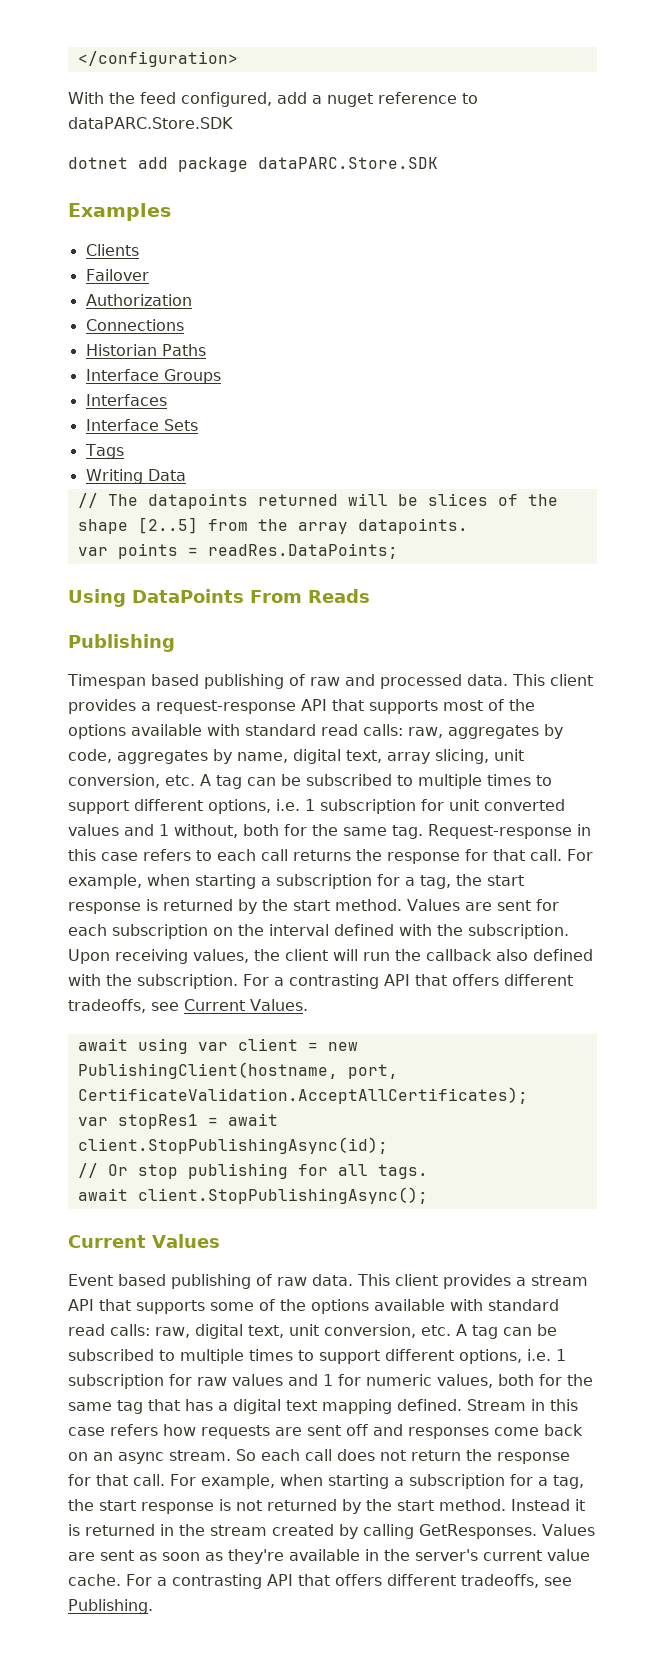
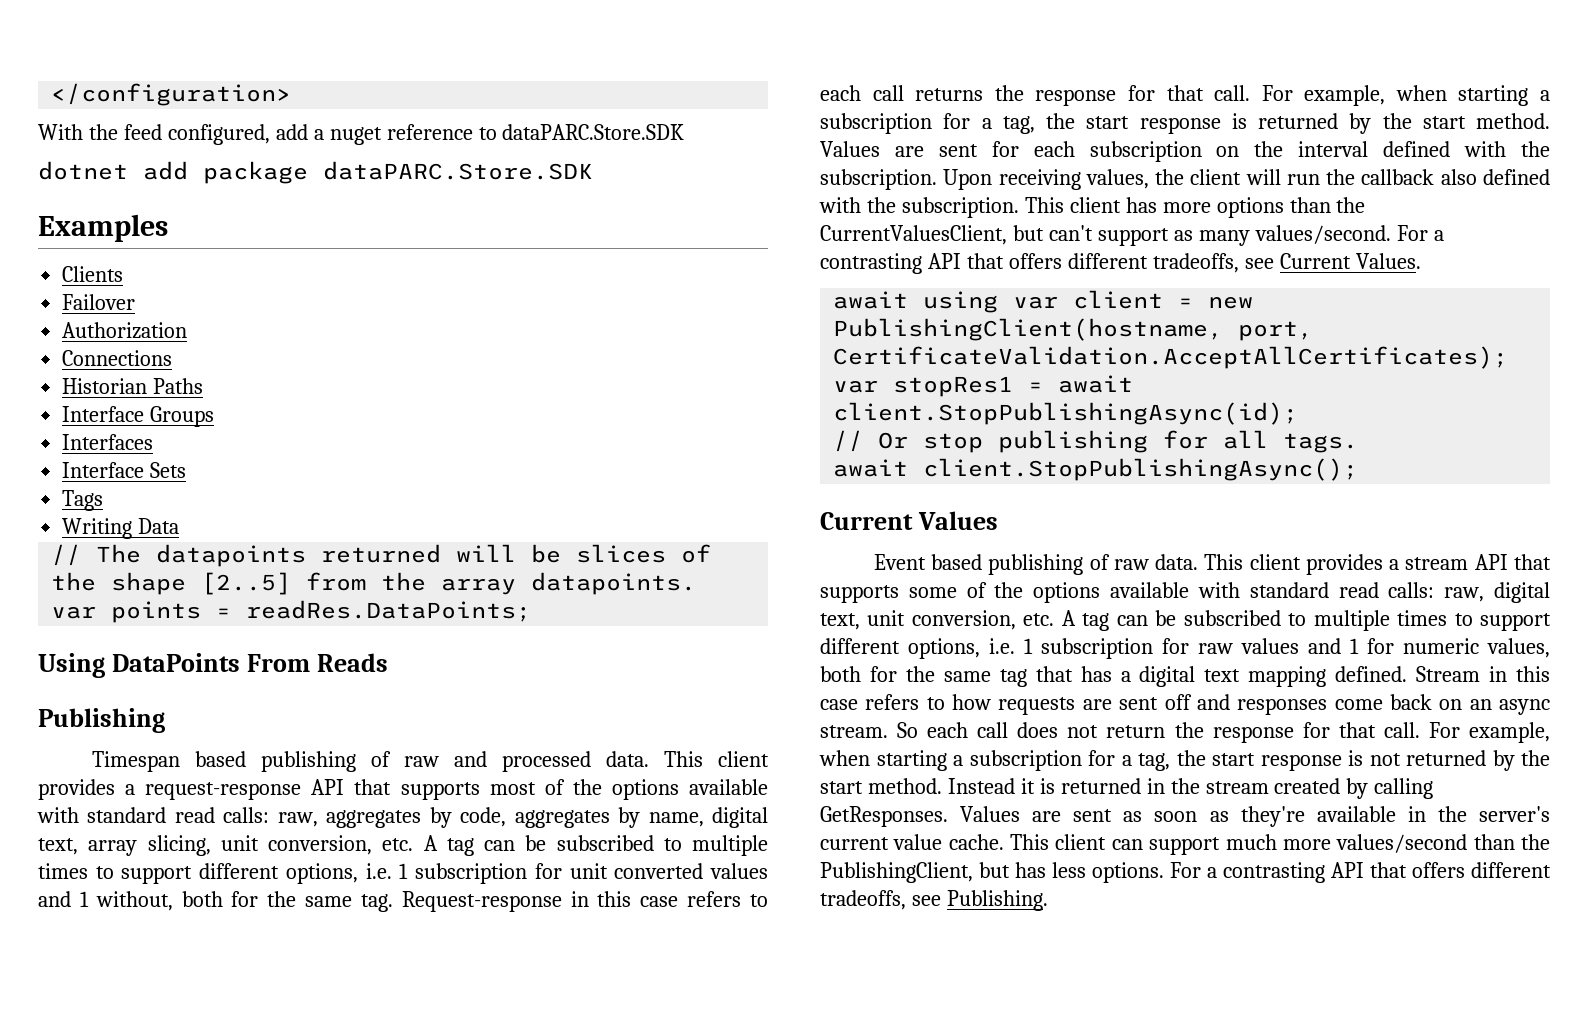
(238, 981) none -> [1024,197,1366,218] [820,225,1391,246] This client has more options than the CurrentValuesClient, but can't support as many values/second.
(158, 1430) none -> [926,697,945,710] to
(121, 1580) none -> [1010,834,1550,855] [820,862,1164,883] This client can support much more values/second than the PublishingClient, but has less options.

